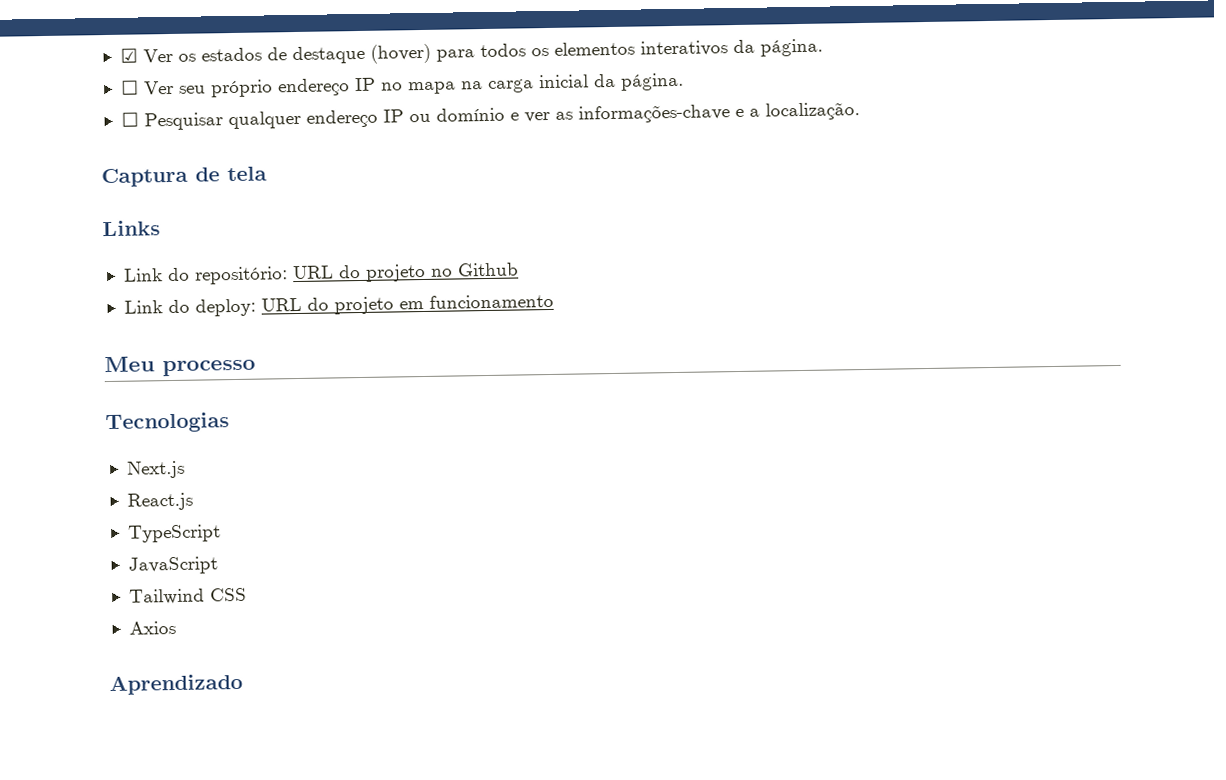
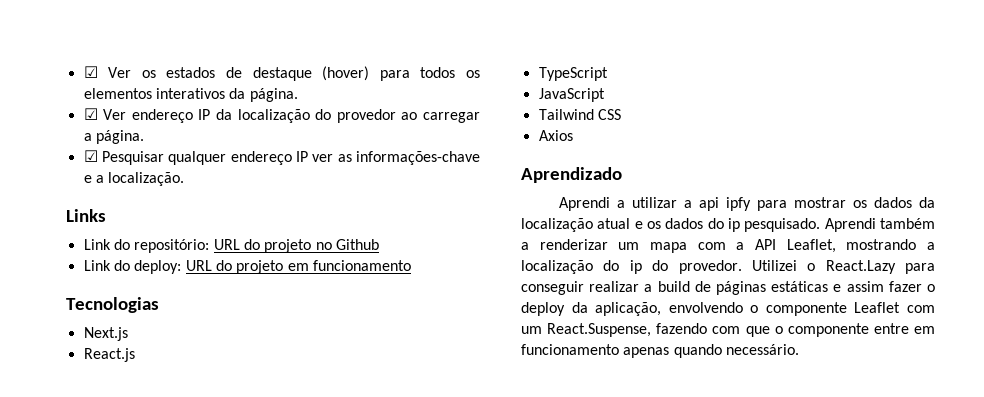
[120,72,684,98] [120,112,139,127] ☐ Ver seu próprio endereço IP no mapa na carga inicial da página. // ☐ -> [83,108,481,123] [83,130,144,144] [83,150,98,162] ☑ Ver endereço IP da localização do provedor ao carregar a página. // ☑
[408,107,519,123] ou domínio e -> (308, 156) none
[101,166,267,188] // Captura de tela -> (185, 179) none
[104,356,256,377] // Meu processo -> (411, 265) none
(243, 684) none -> [559,197,935,211] [521,218,935,232] [521,239,935,253] [521,260,935,274] [521,281,935,295] [521,302,935,316] [521,323,935,337] [521,344,799,358] // Aprendi a utilizar a api ipfy para mostrar os dados da localização atual e os dados do ip pesquisado. Aprendi também a renderizar um mapa com a API Leaflet, mostrando a localização do ip do provedor. Utilizei o React.Lazy para conseguir realizar a build de páginas estáticas e assim fazer o deploy da aplicação, envolvendo o componente Leaflet com um React.Suspense, fazendo com que o componente entre em funcionamento apenas quando necessário.

